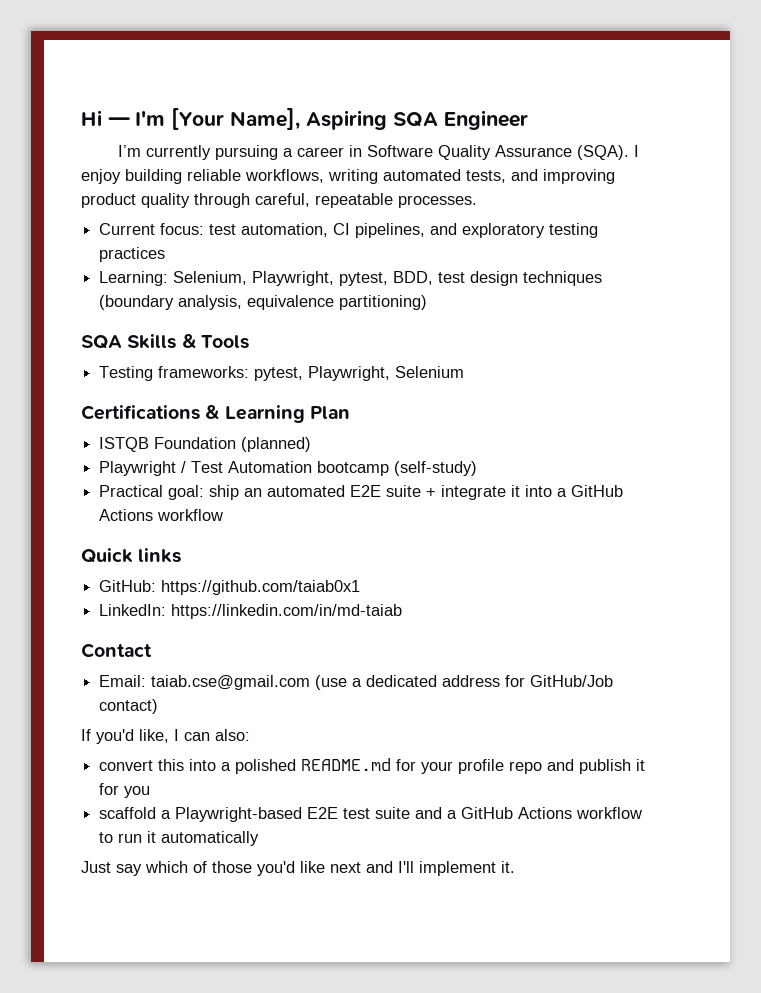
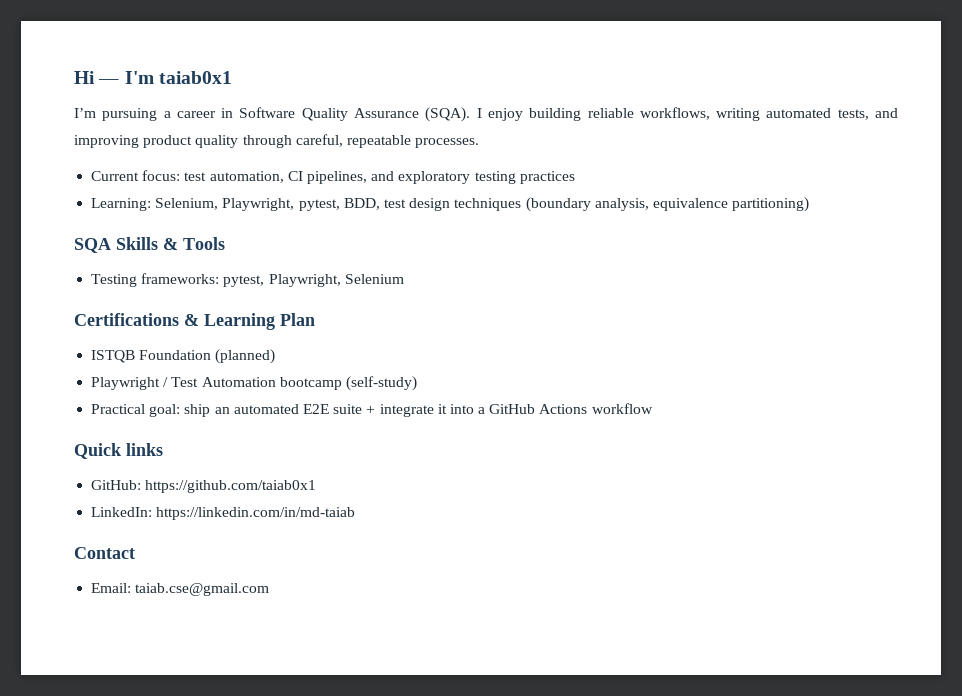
[171,108,528,130] [118,145,212,160] [Your Name], Aspiring SQA Engineer // I’m currently -> [158,71,232,84] [74,108,96,118] taiab0x1 // I’m
[315,675,614,690] [99,699,159,714] [81,729,250,744] [99,758,646,774] [99,783,151,798] [99,807,643,822] [99,831,260,846] [81,861,515,876] (use a dedicated address for GitHub/Job contact) // If you'd like, I can also: // convert this into a polished README.md for your profile repo and publish it for you // scaffold a Playwright-based E2E test suite and a GitHub Actions workflow to run it automatically // Just say which of those you'd like next and I'll implement it. -> (270, 589) none

